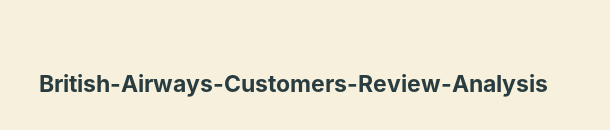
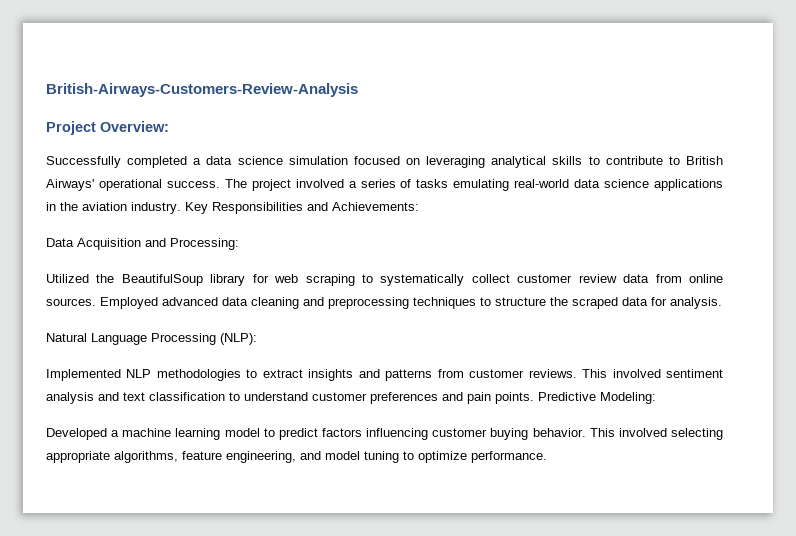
(548, 85) none -> [46,121,169,135] [46,156,723,168] [46,179,724,191] [46,202,419,214] [46,238,239,250] [46,274,724,286] [46,297,722,309] [46,333,257,345] [46,369,723,381] [46,392,656,404] [46,428,723,440] [46,451,547,463] // Project Overview: // Successfully completed a data science simulation focused on leveraging analytical skills to contribute to British Airways' operational success. The project involved a series of tasks emulating real-world data science applications in the aviation industry. Key Responsibilities and Achievements: // Data Acquisition and Processing: // Utilized the BeautifulSoup library for web scraping to systematically collect customer review data from online sources. Employed advanced data cleaning and preprocessing techniques to structure the scraped data for analysis. // Natural Language Processing (NLP): // Implemented NLP methodologies to extract insights and patterns from customer reviews. This involved sentiment analysis and text classification to understand customer preferences and pain points. Predictive Modeling: // Developed a machine learning model to predict factors influencing customer buying behavior. This involved selecting appropriate algorithms, feature engineering, and model tuning to optimize performance.

